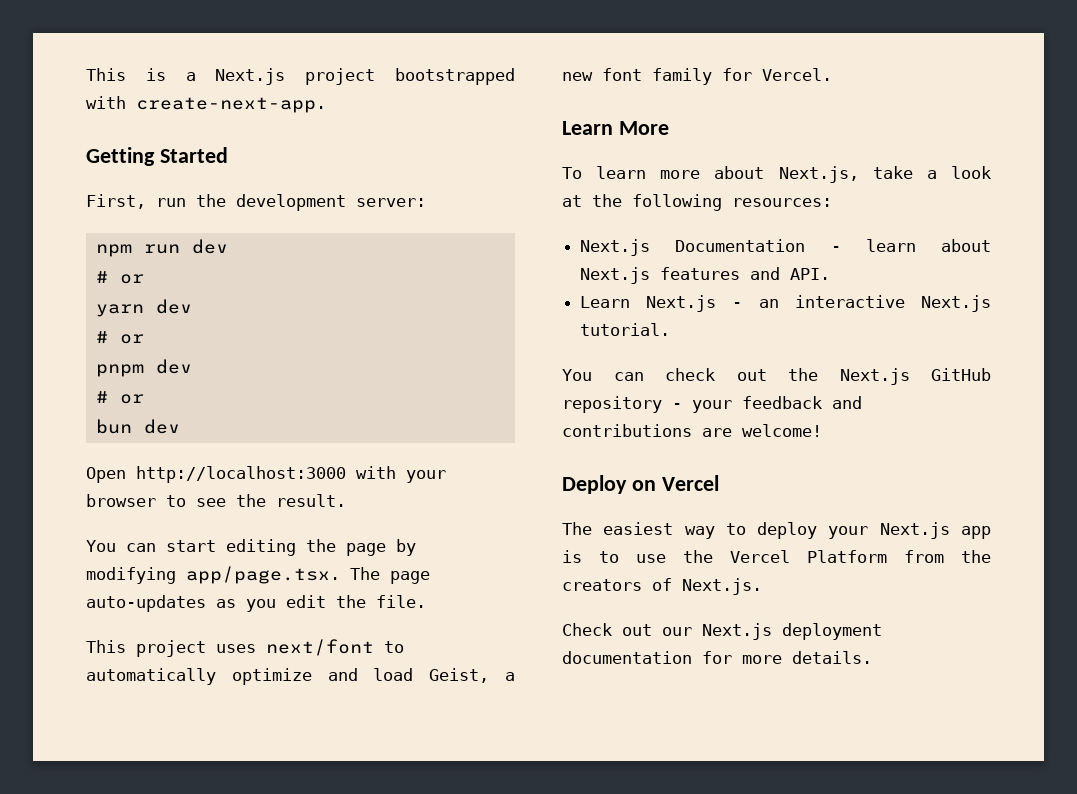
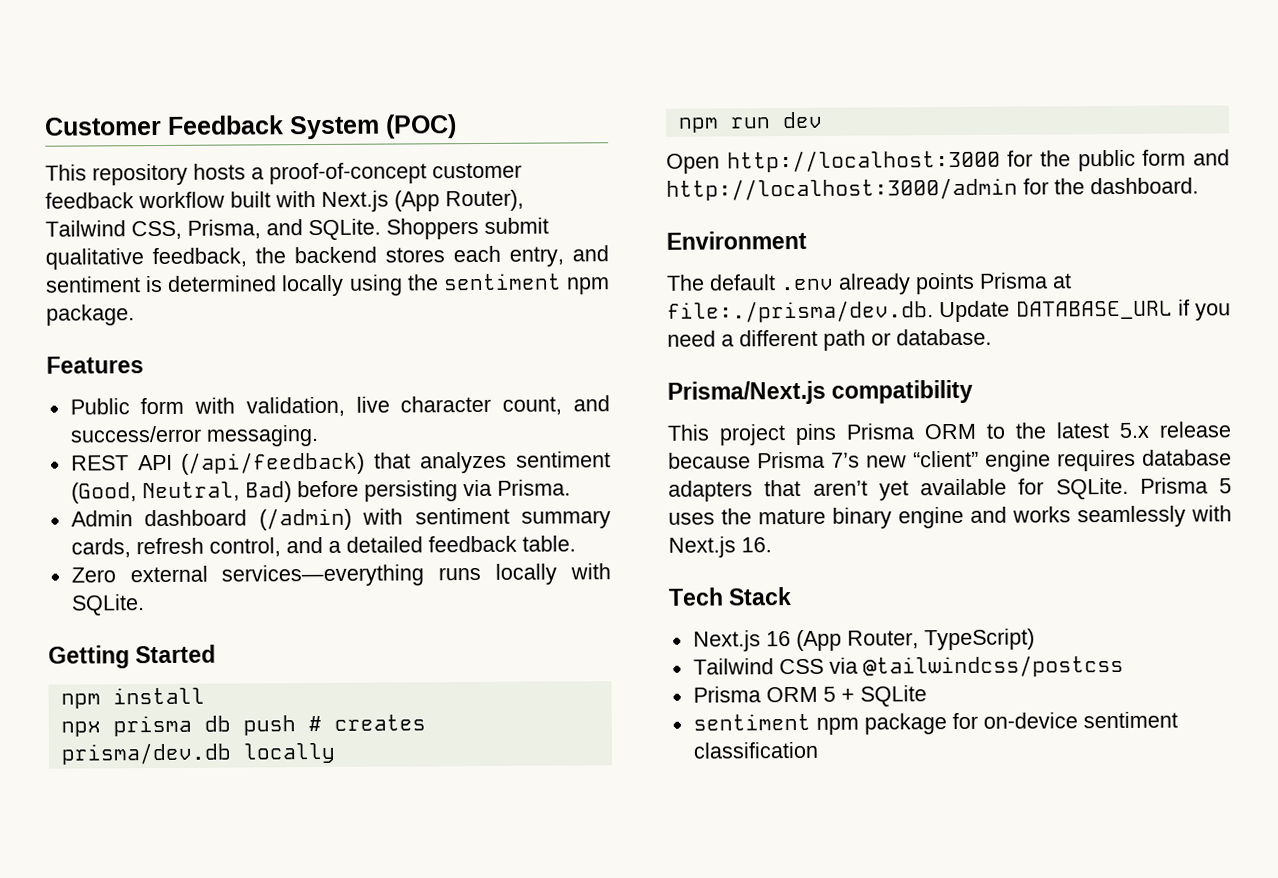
[86,68,515,85] [86,96,326,113] [86,147,228,166] [86,194,426,211] [95,239,228,257] [95,271,144,284] [95,299,192,317] [95,331,144,344] [95,359,192,377] [95,391,144,404] [95,419,180,434] [86,466,446,483] [86,494,346,507] [86,539,416,556] [86,566,430,584] [86,595,426,612] [86,639,404,657] [86,668,515,685] [562,68,832,85] [562,121,669,135] [562,166,991,183] [562,194,832,211] [580,239,991,256] [580,267,831,284] [580,295,991,312] [580,323,671,336] [562,368,991,385] [562,396,862,413] [562,424,822,437] [562,475,719,494] [562,522,991,539] [562,550,991,563] [562,578,762,595] [562,623,882,640] [562,651,872,664] This is a Next.js project bootstrapped with create-next-app. // Getting Started // First, run the development server: // npm run dev // # or // yarn dev // # or // pnpm dev // # or // bun dev // Open http://localhost:3000 with your browser to see the result. // You can start editing the page by modifying app/page.tsx. The page auto-updates as you edit the file. // This project uses next/font to automatically optimize and load Geist, a new font family for Vercel. // Learn More // To learn more about Next.js, take a look at the following resources: // Next.js Documentation - learn about Next.js features and API. // Learn Next.js - an interactive Next.js tutorial. // You can check out the Next.js GitHub repository - your feedback and contributions are welcome! // Deploy on Vercel // The easiest way to deploy your Next.js app is to use the Vercel Platform from the creators of Next.js. // Check out our Next.js deployment documentation for more details. -> [44,114,457,140] [45,162,522,186] [45,189,524,212] [45,217,549,241] [45,245,609,270] [45,273,610,297] [46,304,135,326] [46,356,144,374] [69,395,610,417] [69,425,319,447] [70,451,611,475] [70,479,571,504] [70,507,612,531] [70,535,576,558] [70,563,611,587] [70,594,145,616] [48,644,217,669] [60,687,205,709] [60,714,426,737] [60,742,336,765] [677,111,823,133] [666,149,1230,174] [666,177,1199,201] [666,230,807,250] [666,272,1072,295] [667,299,1231,323] [667,328,992,351] [667,379,974,405] [667,421,1232,446] [668,449,1232,472] [668,477,1232,502] [668,505,1232,529] [668,536,772,558] [668,587,793,606] [692,628,1035,652] [692,654,1124,678] [692,685,927,707] [692,711,1178,735] [692,741,819,759] Customer Feedback System (POC) // This repository hosts a proof-of-concept customer feedback workflow built with Next.js (App Router), Tailwind CSS, Prisma, and SQLite. Shoppers submit qualitative feedback, the backend stores each entry, and sentiment is determined locally using the sentiment npm package. // Features // Public form with validation, live character count, and success/error messaging. // REST API (/api/feedback) that analyzes sentiment (Good, Neutral, Bad) before persisting via Prisma. // Admin dashboard (/admin) with sentiment summary cards, refresh control, and a detailed feedback table. // Zero external services—everything runs locally with SQLite. // Getting Started // npm install // npx prisma db push # creates prisma/dev.db locally // npm run dev // Open http://localhost:3000 for the public form and http://localhost:3000/admin for the dashboard. // Environment // The default .env already points Prisma at file:./prisma/dev.db. Update DATABASE_URL if you need a different path or database. // Prisma/Next.js compatibility // This project pins Prisma ORM to the latest 5.x release because Prisma 7’s new “client” engine requires database adapters that aren’t yet available for SQLite. Prisma 5 uses the mature binary engine and works seamlessly with Next.js 16. // Tech Stack // Next.js 16 (App Router, TypeScript) // Tailwind CSS via @tailwindcss/postcss // Prisma ORM 5 + SQLite // sentiment npm package for on-device sentiment classification

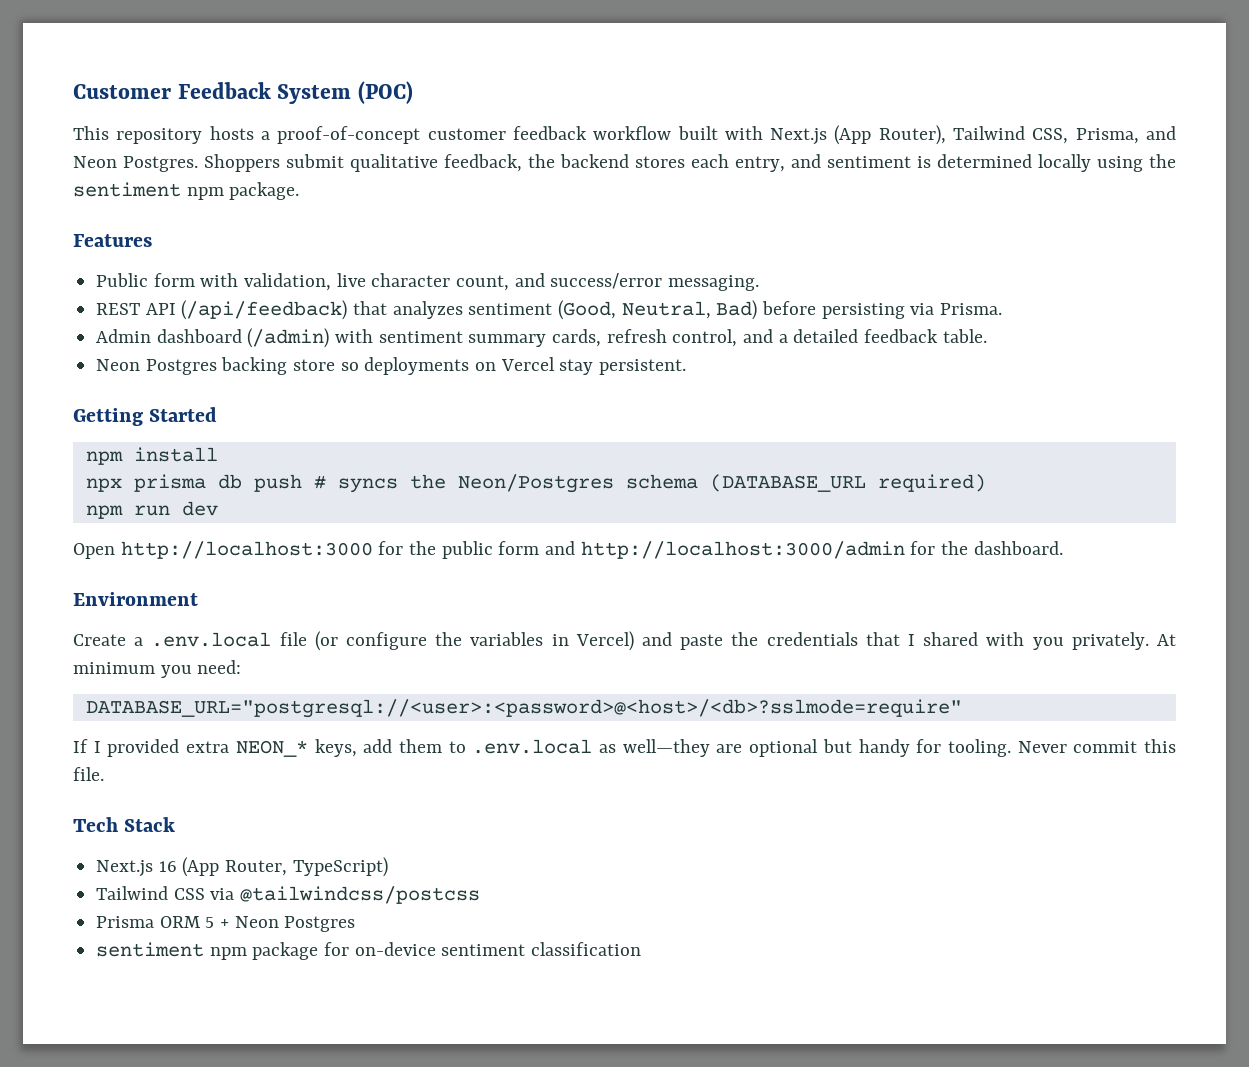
[308,218,381,241] SQLite. -> [73,156,198,172] Neon Postgres.
[70,563,611,587] [70,594,145,616] Zero external services—everything runs locally with SQLite. -> [96,357,687,375] Neon Postgres backing store so deployments on Vercel stay persistent.
[333,714,426,731] [60,742,336,765] creates prisma/dev.db locally -> [337,474,986,493] syncs the Neon/Postgres schema (DATABASE_URL required)
[666,272,1072,295] [667,299,1231,323] [667,328,992,351] [667,379,974,405] [667,421,1232,446] [668,449,1232,472] [668,477,1232,502] [668,505,1232,529] [668,536,772,558] The default .env already points Prisma at file:./prisma/dev.db. Update DATABASE_URL if you need a different path or database. // Prisma/Next.js compatibility // This project pins Prisma ORM to the latest 5.x release because Prisma 7’s new “client” engine requires database adapters that aren’t yet available for SQLite. Prisma 5 uses the mature binary engine and works seamlessly with Next.js 16. -> [73,631,1177,651] [73,660,242,678] [85,699,962,718] [73,739,1177,757] [73,767,104,781] Create a .env.local file (or configure the variables in Vercel) and paste the credentials that I shared with you privately. At minimum you need: // DATABASE_URL="postgresql://<user>:<password>@<host>/<db>?sslmode=require" // If I provided extra NEON_* keys, add them to .env.local as well—they are optional but handy for tooling. Never commit this file.
[859,685,927,707] SQLite -> [234,916,356,932] Neon Postgres

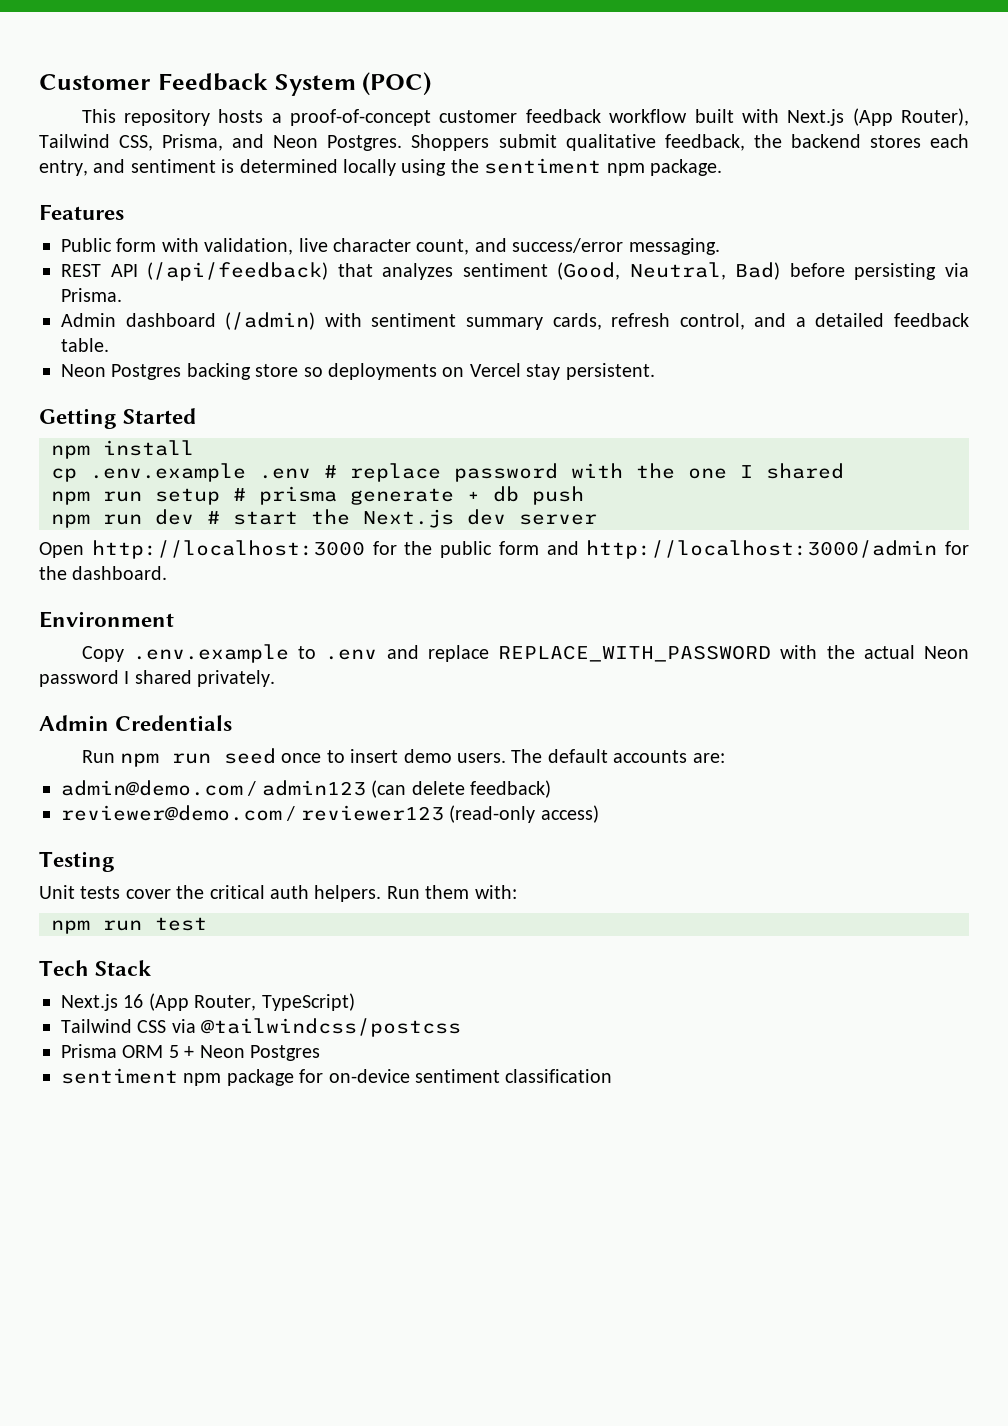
[85,474,986,493] [85,501,218,519] npx prisma db push # syncs the Neon/Postgres schema (DATABASE_URL required) // npm run dev -> [51,463,844,482] [51,486,584,505] [51,509,597,528] cp .env.example .env # replace password with the one I shared // npm run setup # prisma generate + db push // npm run dev # start the Next.js dev server
[73,631,1177,651] [73,660,242,678] [85,699,962,718] [73,739,1177,757] [73,767,104,781] Create a .env.local file (or configure the variables in Vercel) and paste the credentials that I shared with you privately. At minimum you need: // DATABASE_URL="postgresql://<user>:<password>@<host>/<db>?sslmode=require" // If I provided extra NEON_* keys, add them to .env.local as well—they are optional but handy for tooling. Never commit this file. -> [81,644,969,663] [39,670,276,687] [39,715,233,731] [81,748,725,767] [61,780,551,798] [61,805,599,823] [39,851,115,872] [39,885,517,902] [51,917,207,934] Copy .env.example to .env and replace REPLACE_WITH_PASSWORD with the actual Neon password I shared privately. // Admin Credentials // Run npm run seed once to insert demo users. The default accounts are: // admin@demo.com / admin123 (can delete feedback) // reviewer@demo.com / reviewer123 (read-only access) // Testing // Unit tests cover the critical auth helpers. Run them with: // npm run test

